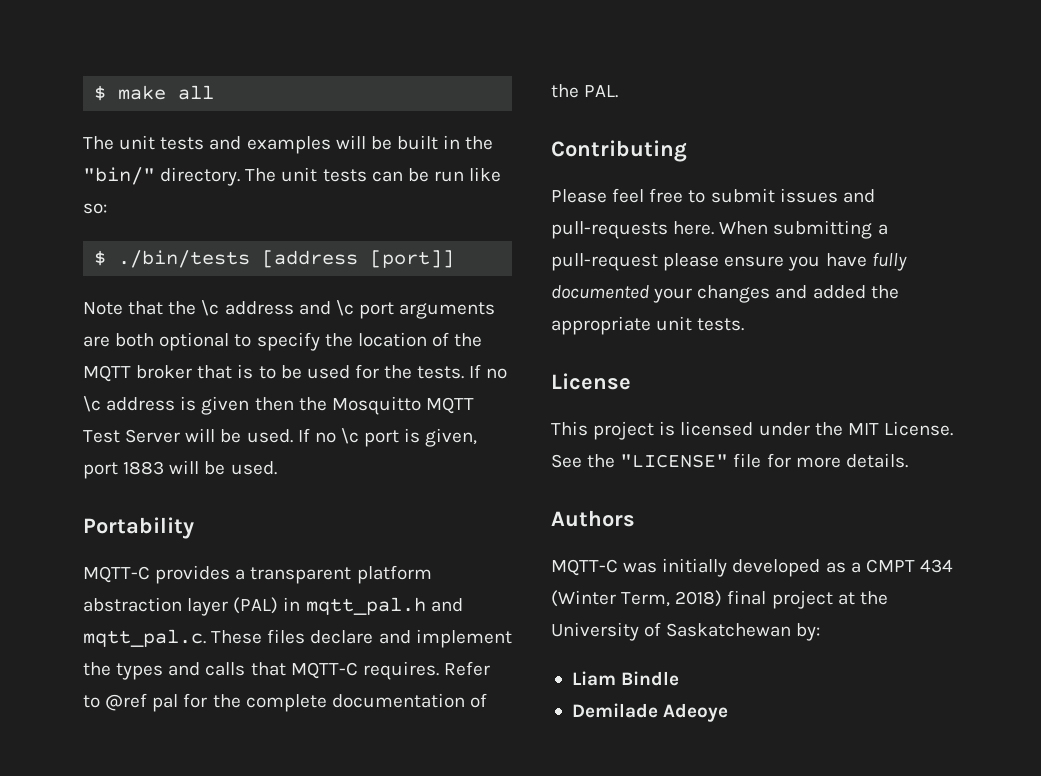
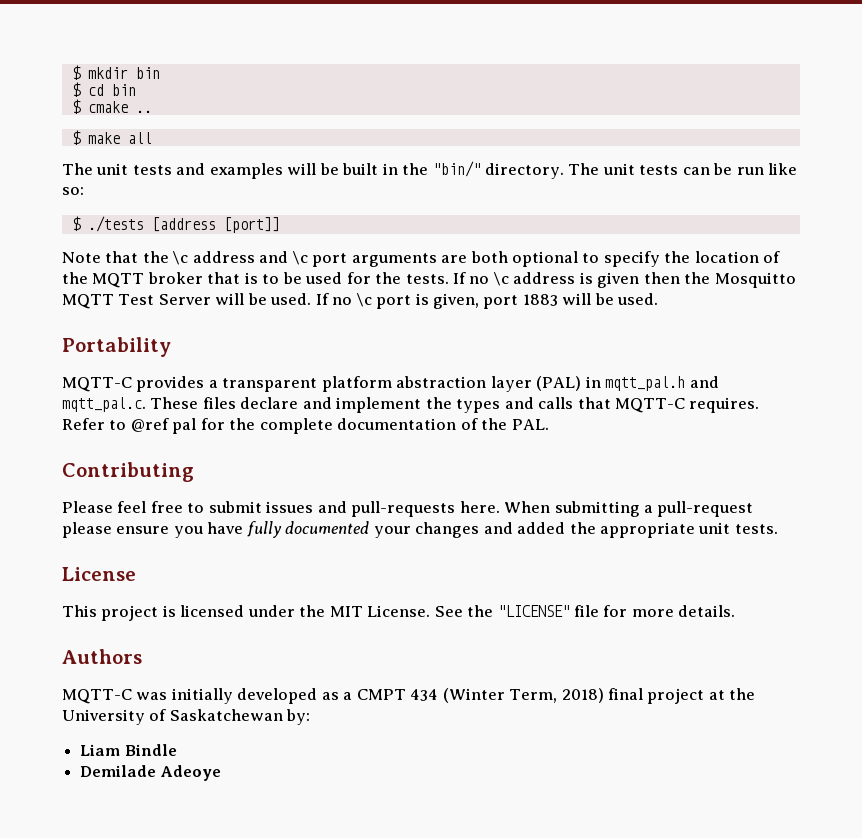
[94,85,107,101] $ -> [71,65,160,80] [71,82,136,97] [71,99,152,114] [71,130,81,145] $ mkdir bin // $ cd bin // $ cmake .. // $
[118,250,251,268] ./bin/tests -> [87,216,144,232] ./tests

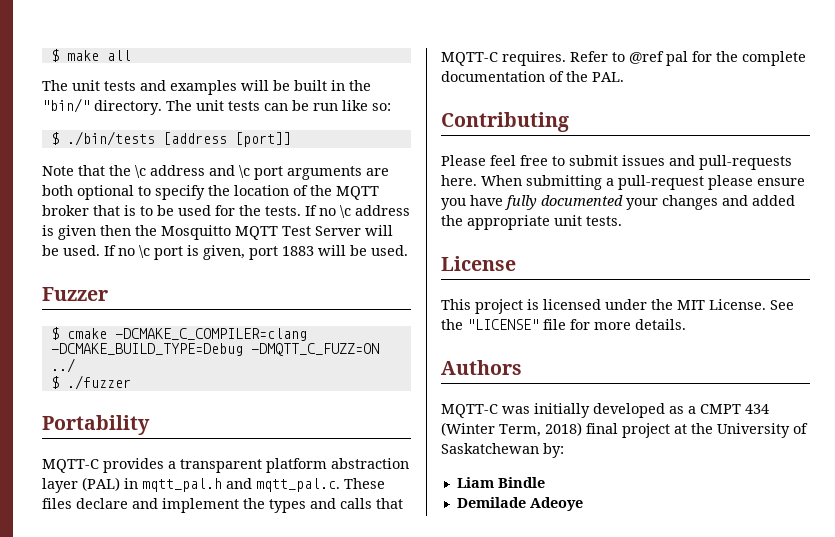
[71,65,160,80] [71,82,136,97] [71,99,152,114] [71,130,81,145] $ mkdir bin // $ cd bin // $ cmake .. // $ -> [50,49,59,62] $
[87,216,144,232] ./tests -> [66,131,155,146] ./bin/tests
(659, 299) none -> [42,287,108,301] [50,327,307,341] [50,343,379,356] [50,358,75,373] [50,375,131,390] // Fuzzer // $ cmake -DCMAKE_C_COMPILER=clang -DCMAKE_BUILD_TYPE=Debug -DMQTT_C_FUZZ=ON ../ // $ ./fuzzer

